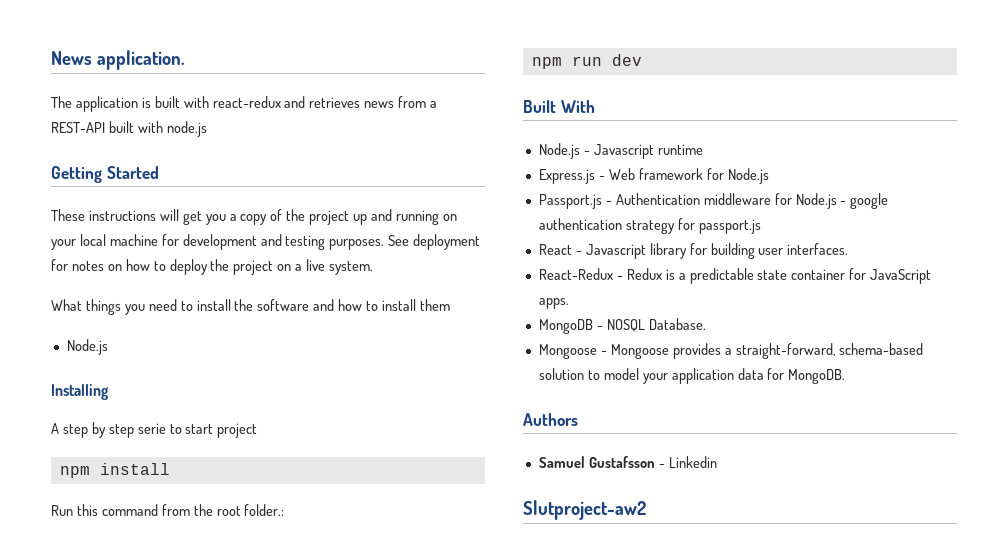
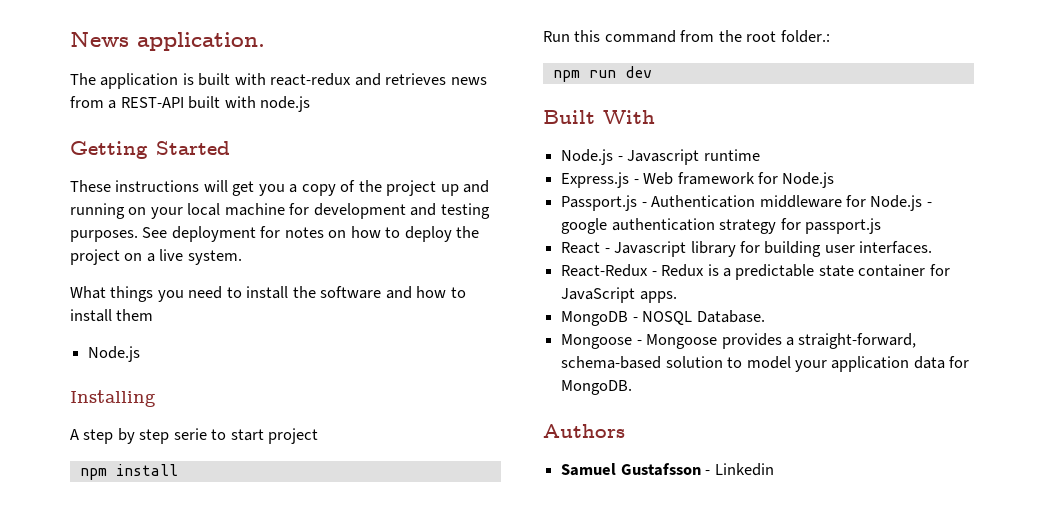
[523,500,646,520] // Slutproject-aw2 -> (774, 469) none

